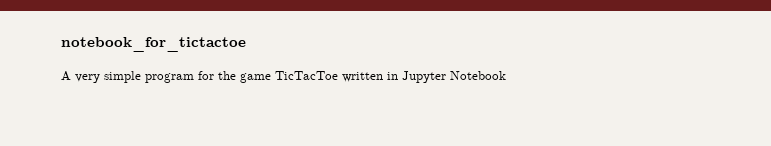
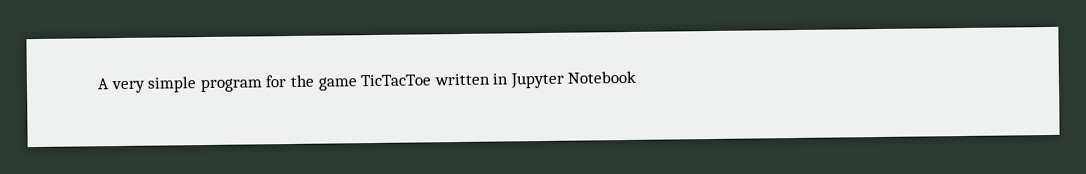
[61,37,246,52] notebook_for_tictactoe // -> (97, 84) none

